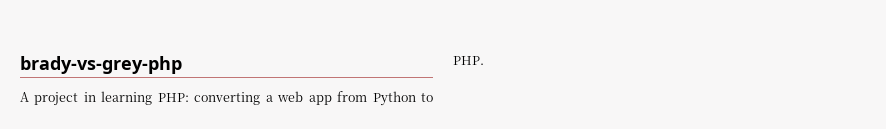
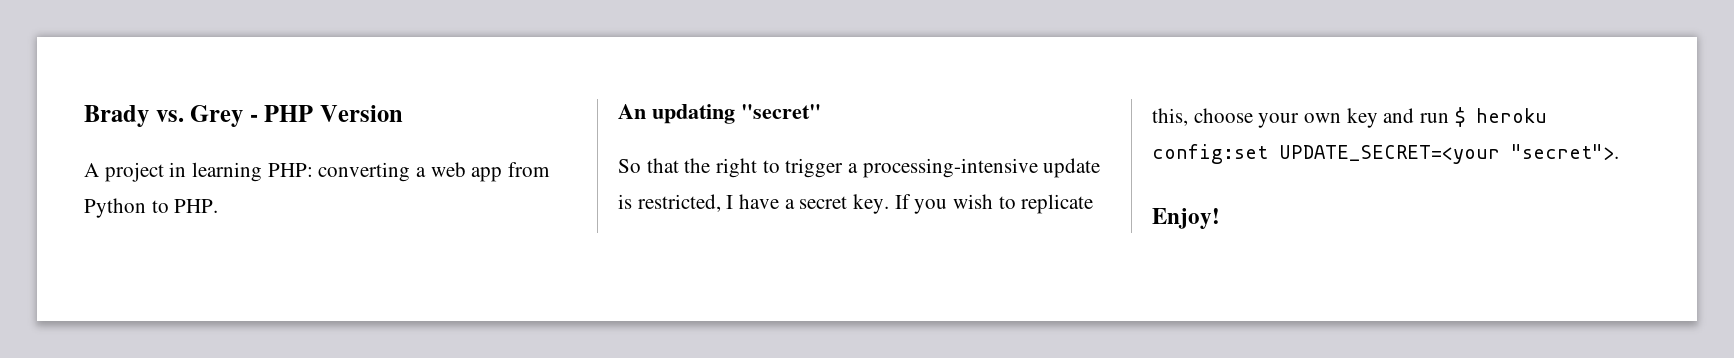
[20,56,182,74] brady-vs-grey-php -> [84,105,404,127] Brady vs. Grey - PHP Version
(484, 60) none -> [618,104,821,124] [618,158,1101,178] [618,194,1094,214] [1152,107,1547,128] [1152,144,1619,164] [1152,208,1220,229] // An updating "secret" // So that the right to trigger a processing-intensive update is restricted, I have a secret key. If you wish to replicate this, choose your own key and run $ heroku config:set UPDATE_SECRET=<your "secret">. // Enjoy!

